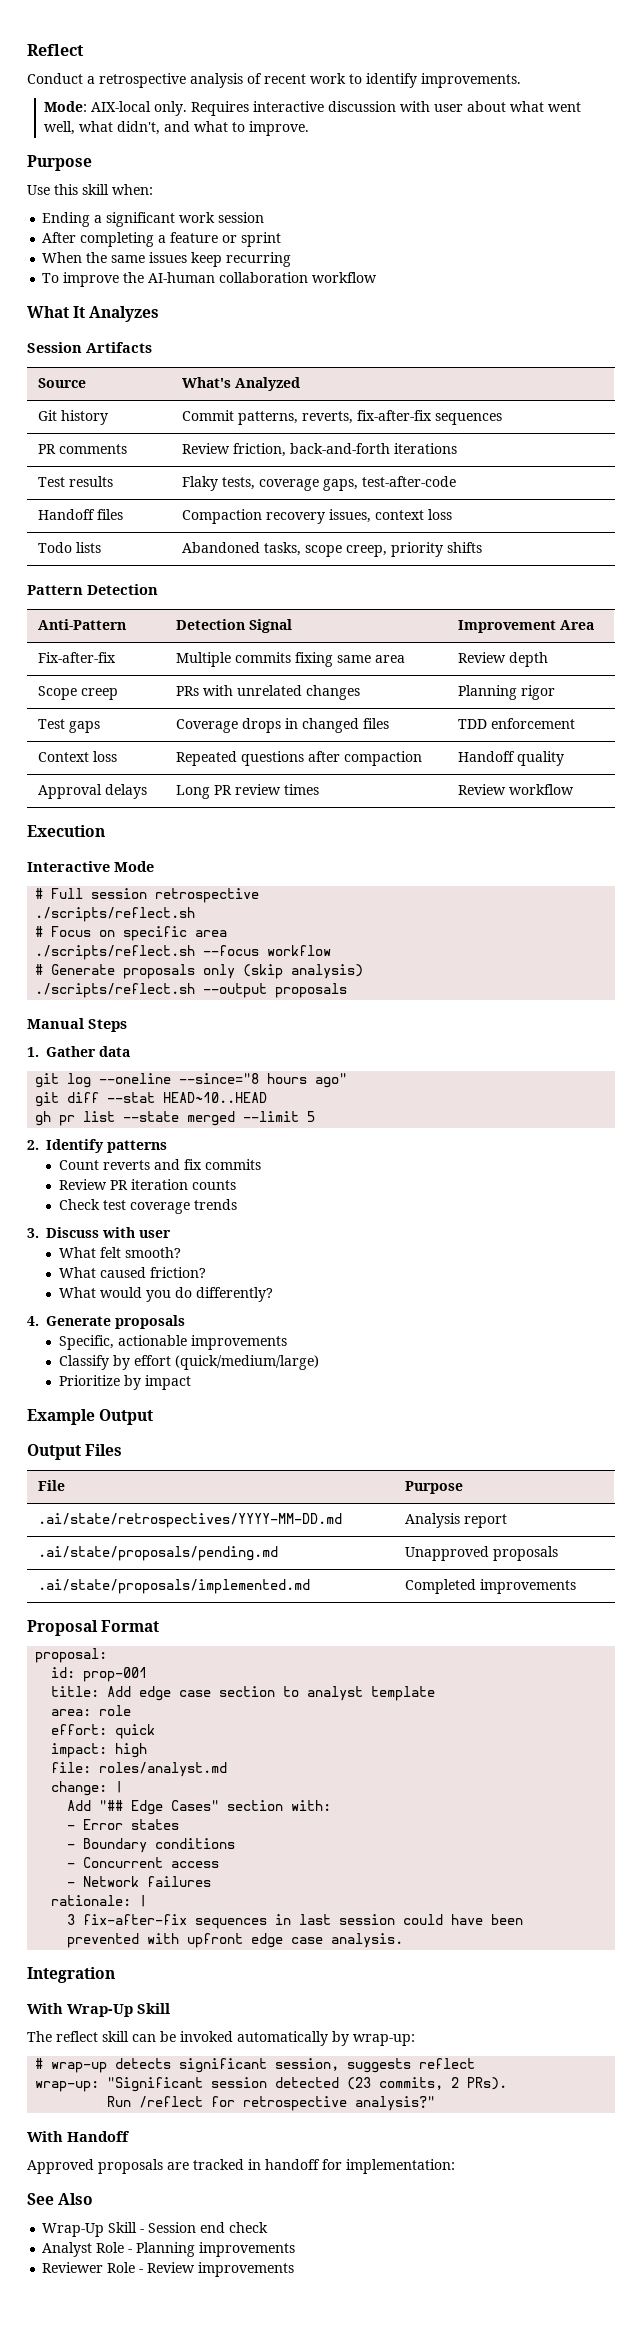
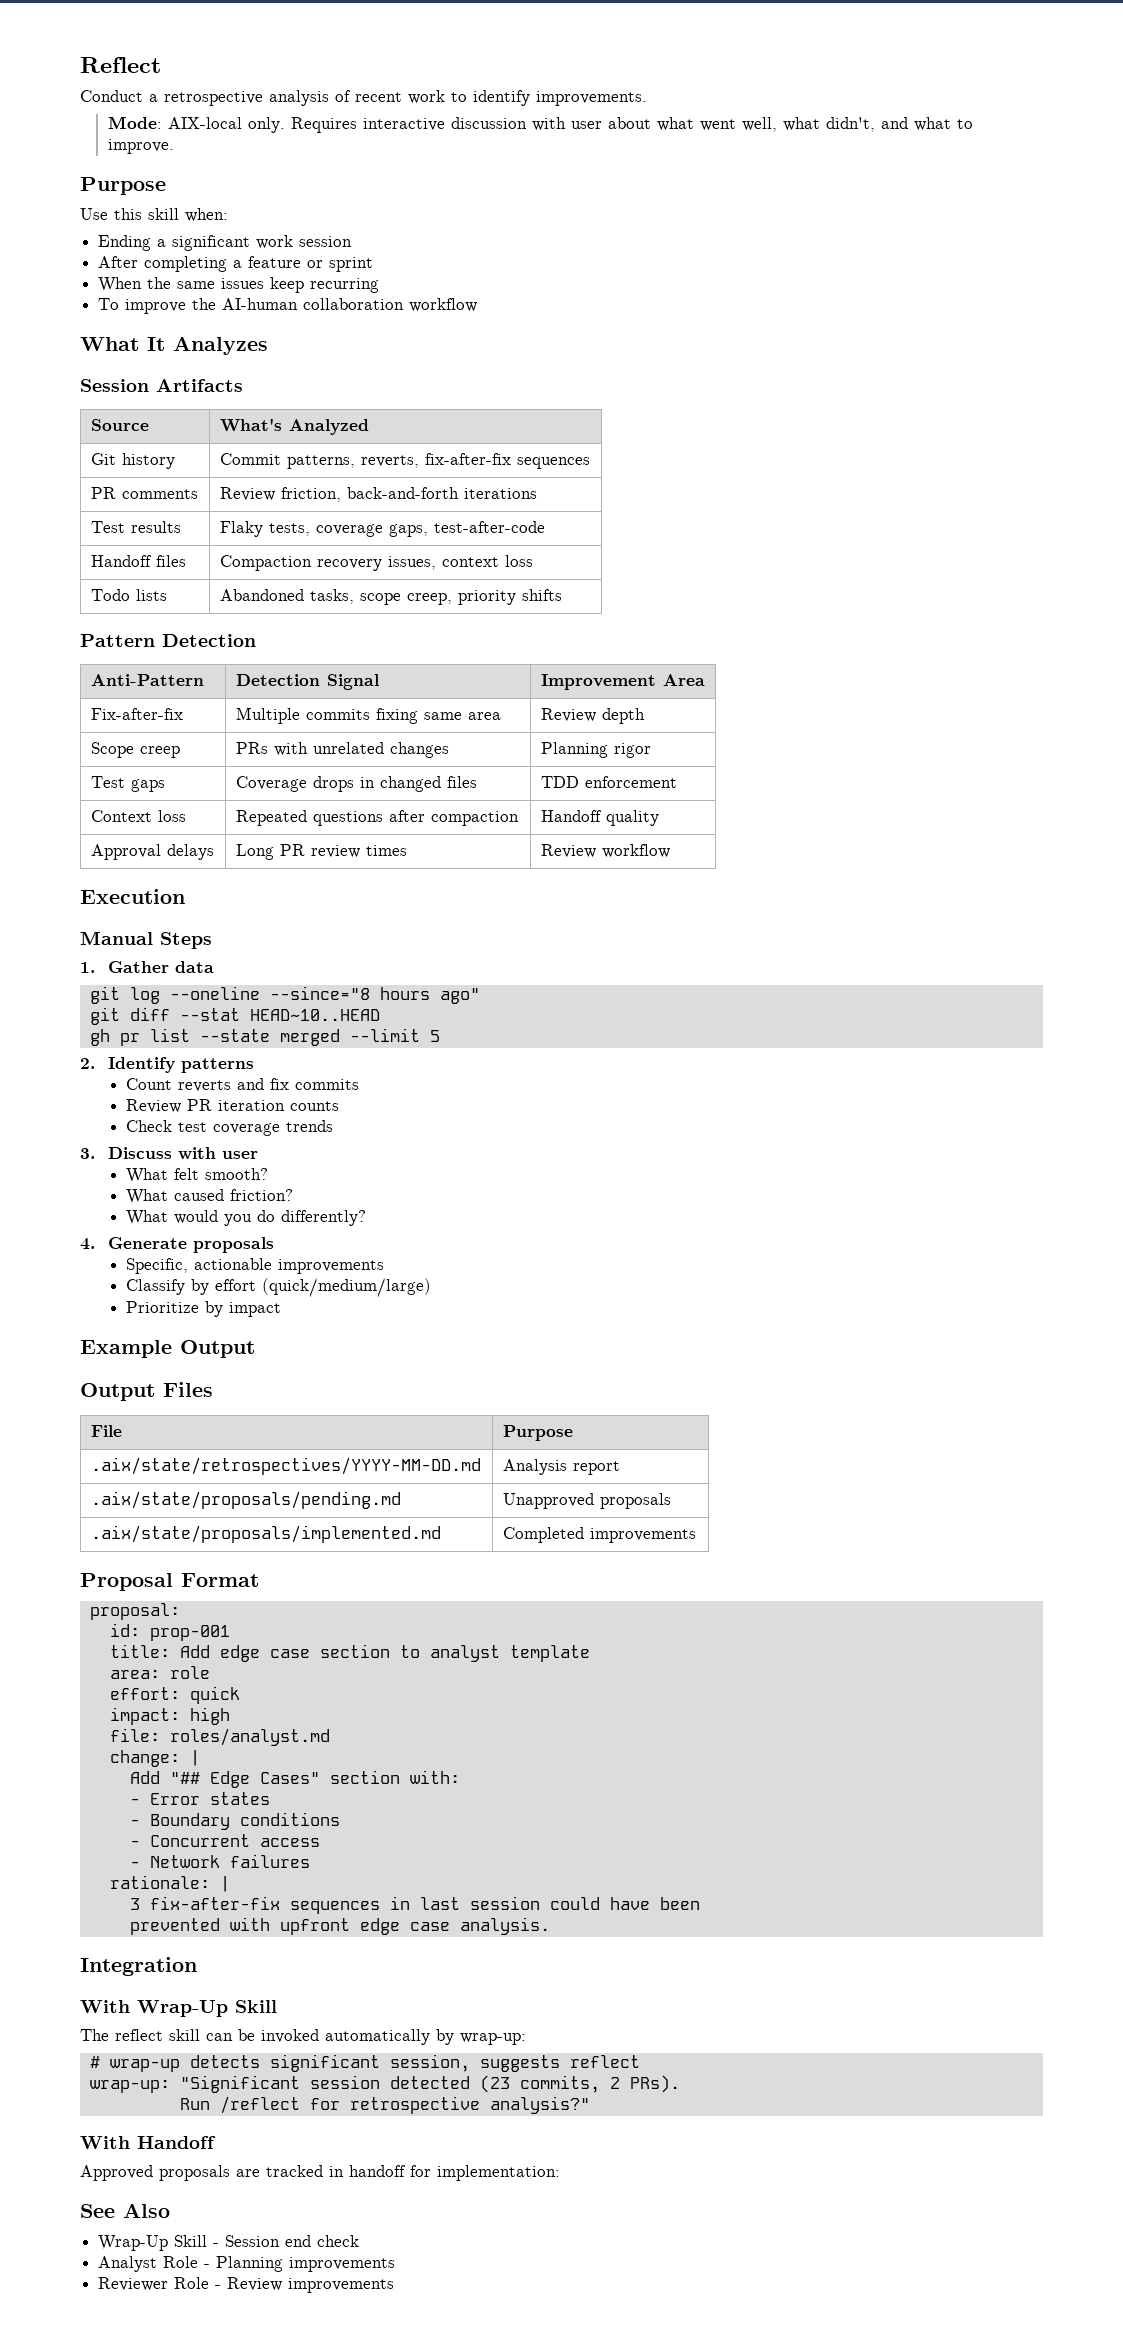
[27,861,154,872] [35,888,260,903] [35,907,196,922] [35,926,228,941] [35,945,332,960] [35,964,364,979] [35,983,348,998] // Interactive Mode // # Full session retrospective // ./scripts/reflect.sh // # Focus on specific area // ./scripts/reflect.sh --focus workflow // # Generate proposals only (skip analysis) // ./scripts/reflect.sh --output proposals -> (185, 896) none
[37,1513,342,1528] .ai/state/retrospectives/YYYY-MM-DD.md -> [90,1457,481,1475] .aix/state/retrospectives/YYYY-MM-DD.md
[37,1546,278,1561] .ai/state/proposals/pending.md -> [90,1491,401,1509] .aix/state/proposals/pending.md
[37,1579,310,1594] .ai/state/proposals/implemented.md -> [90,1525,441,1543] .aix/state/proposals/implemented.md

